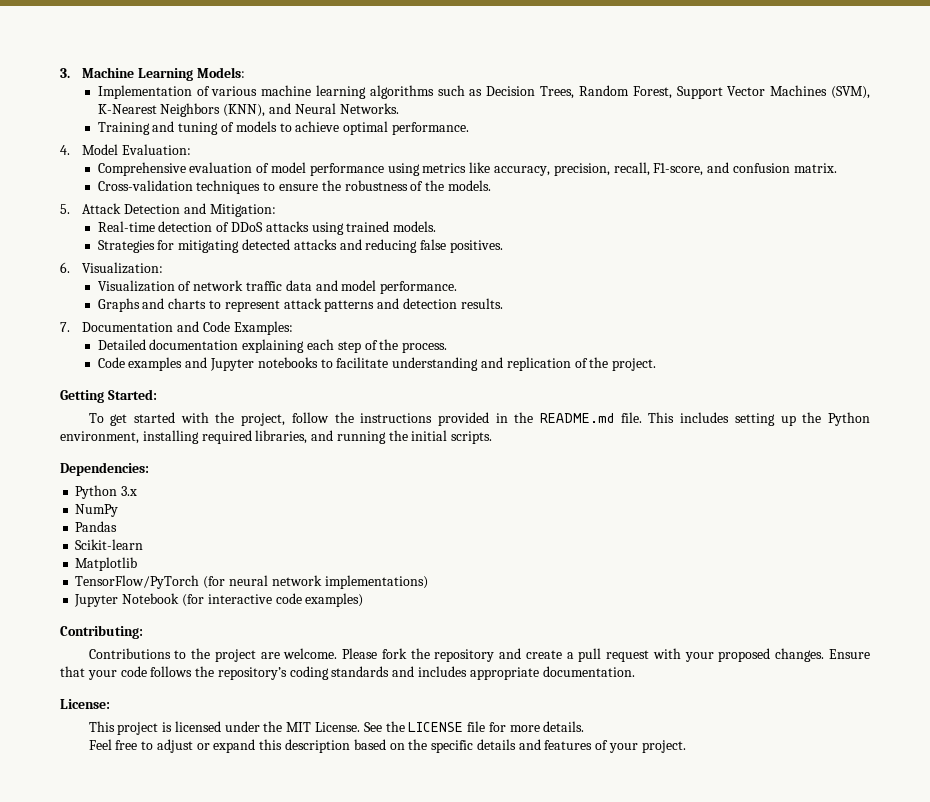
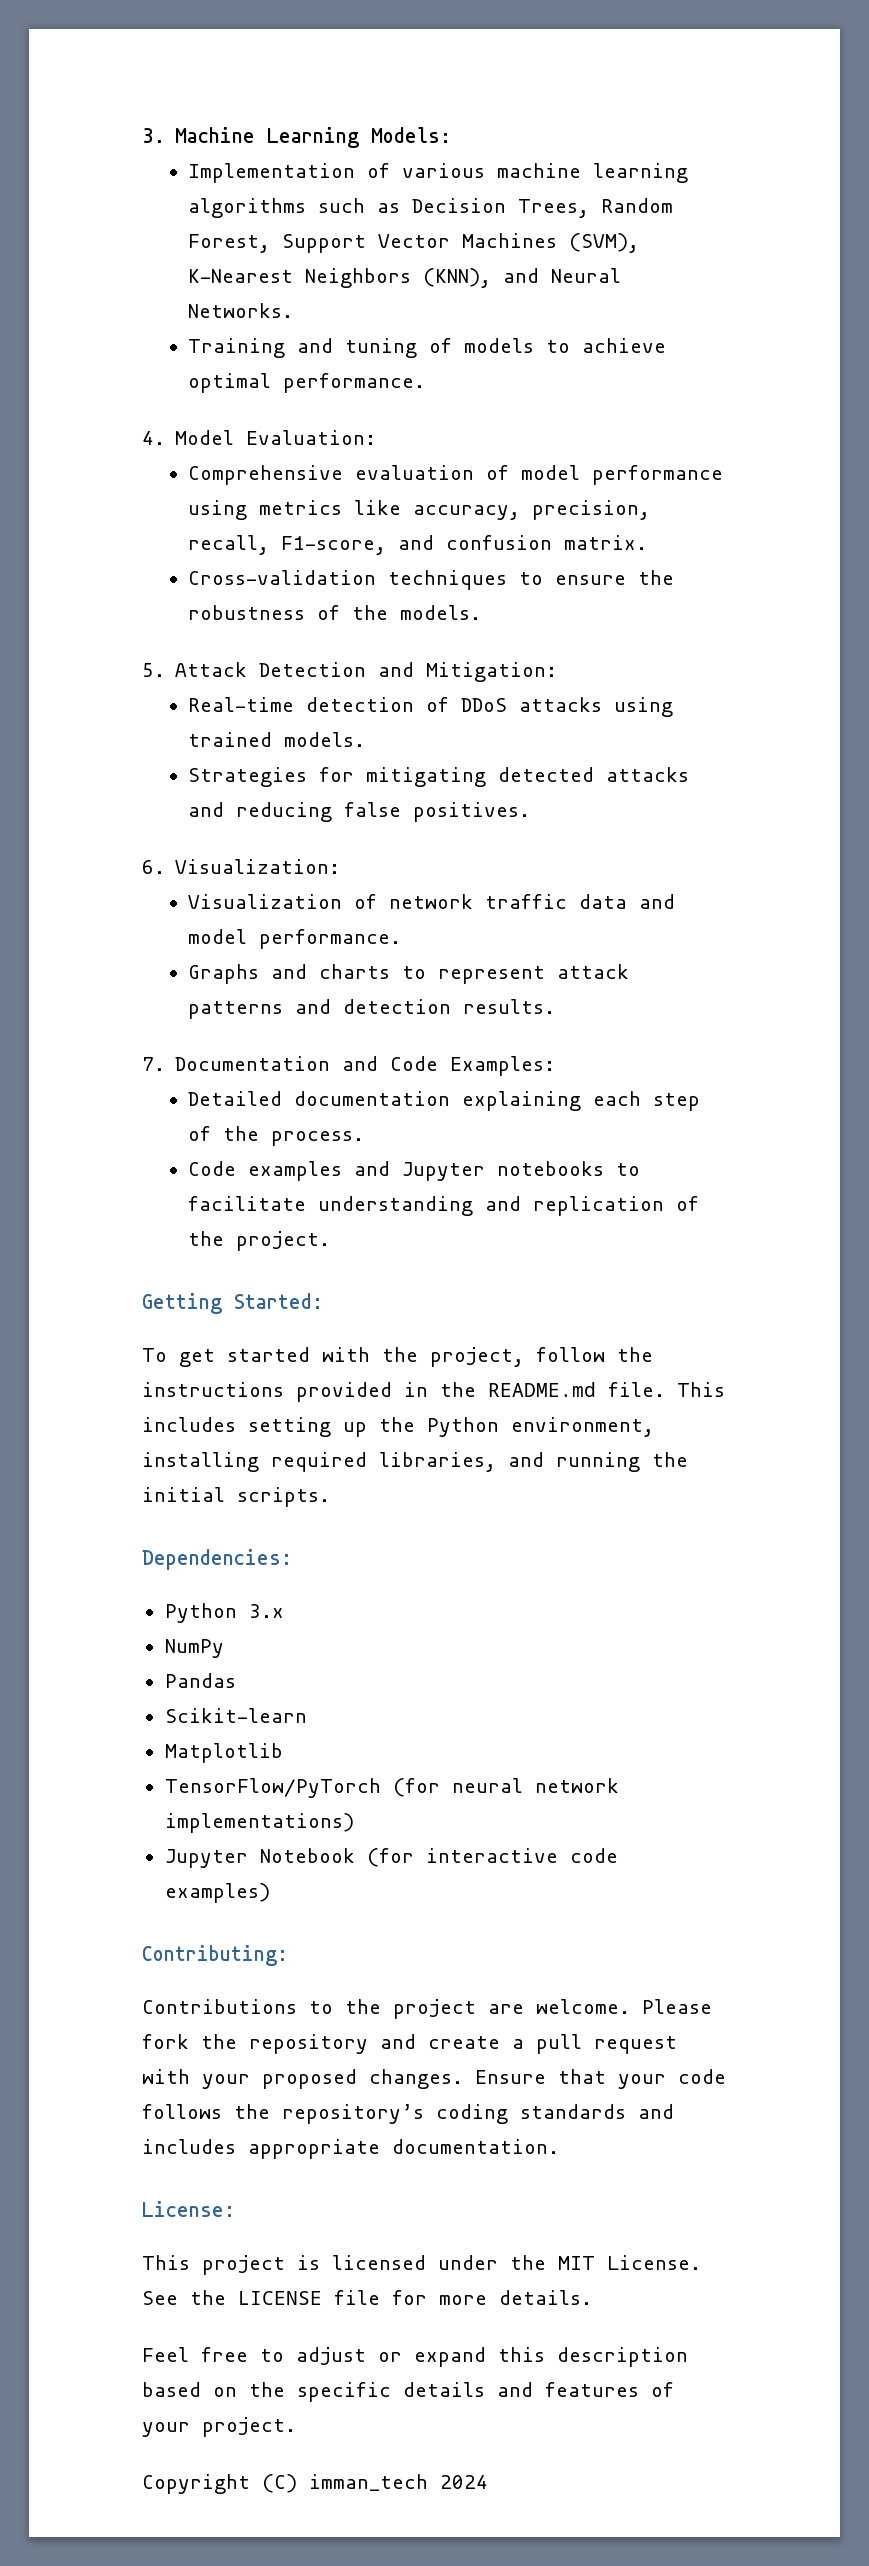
(686, 746) none -> [142,2474,488,2494] // Copyright (C) imman_tech 2024

